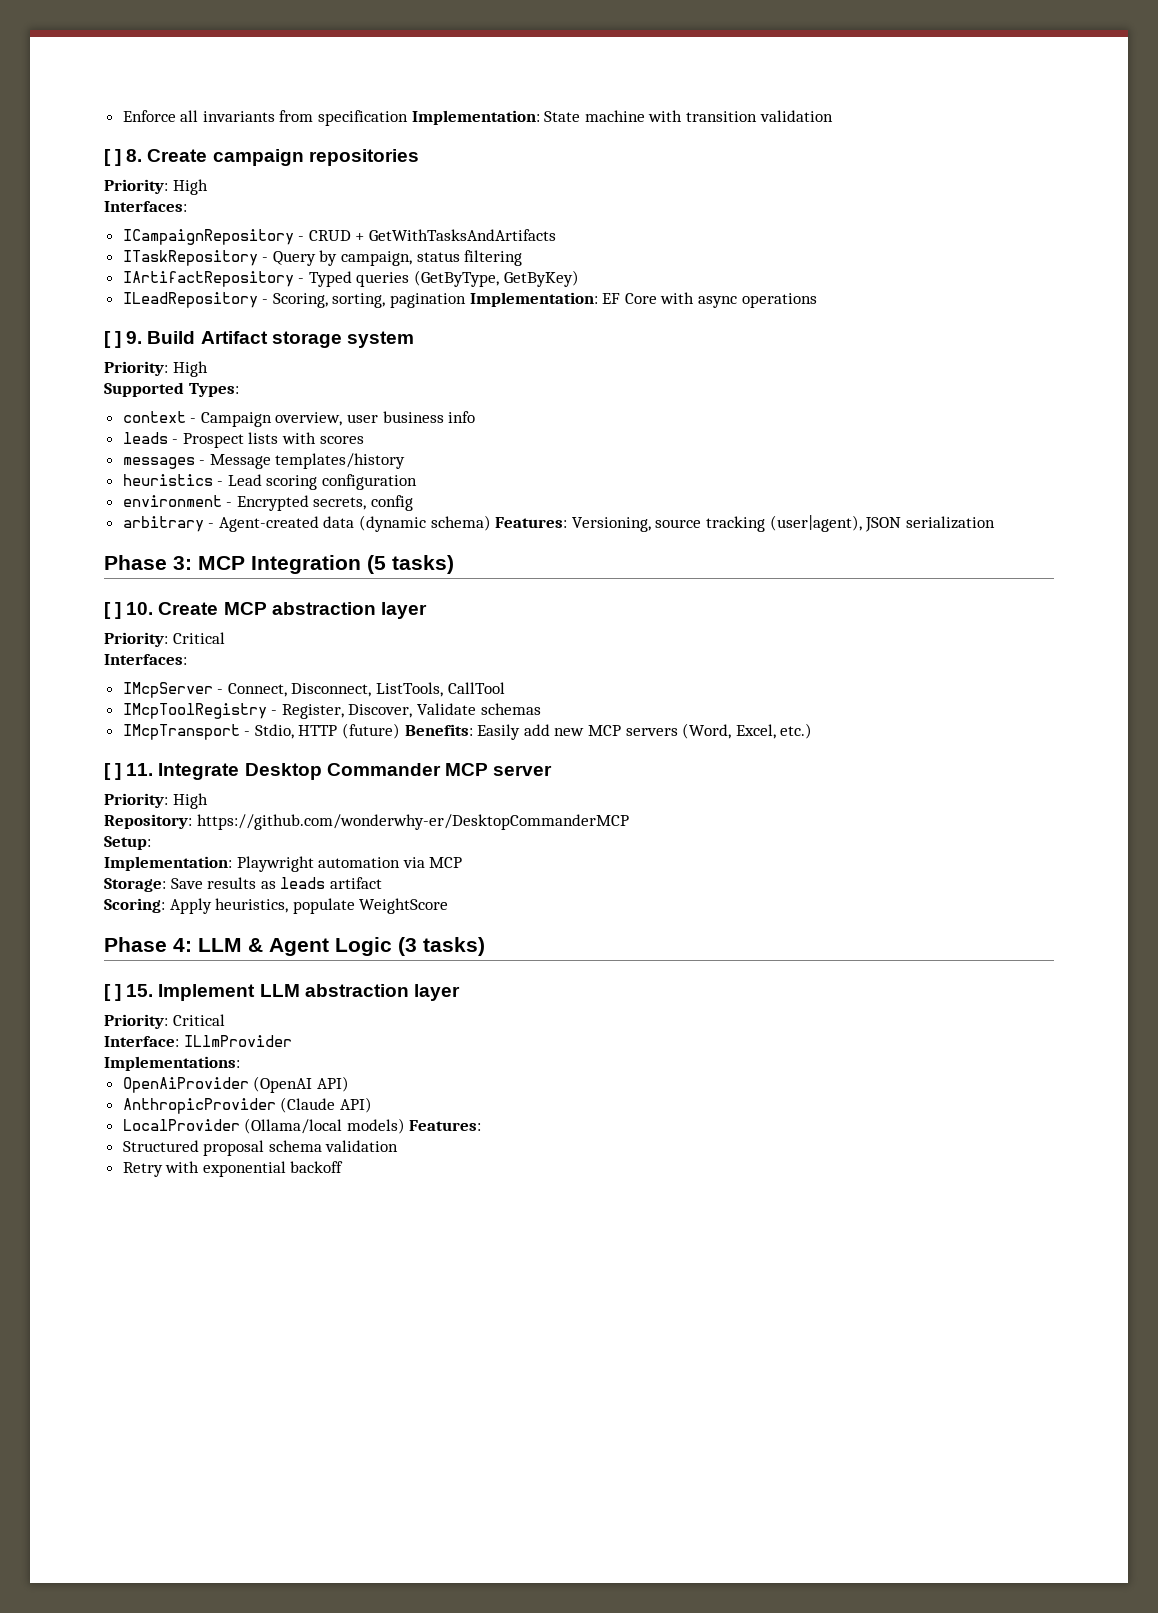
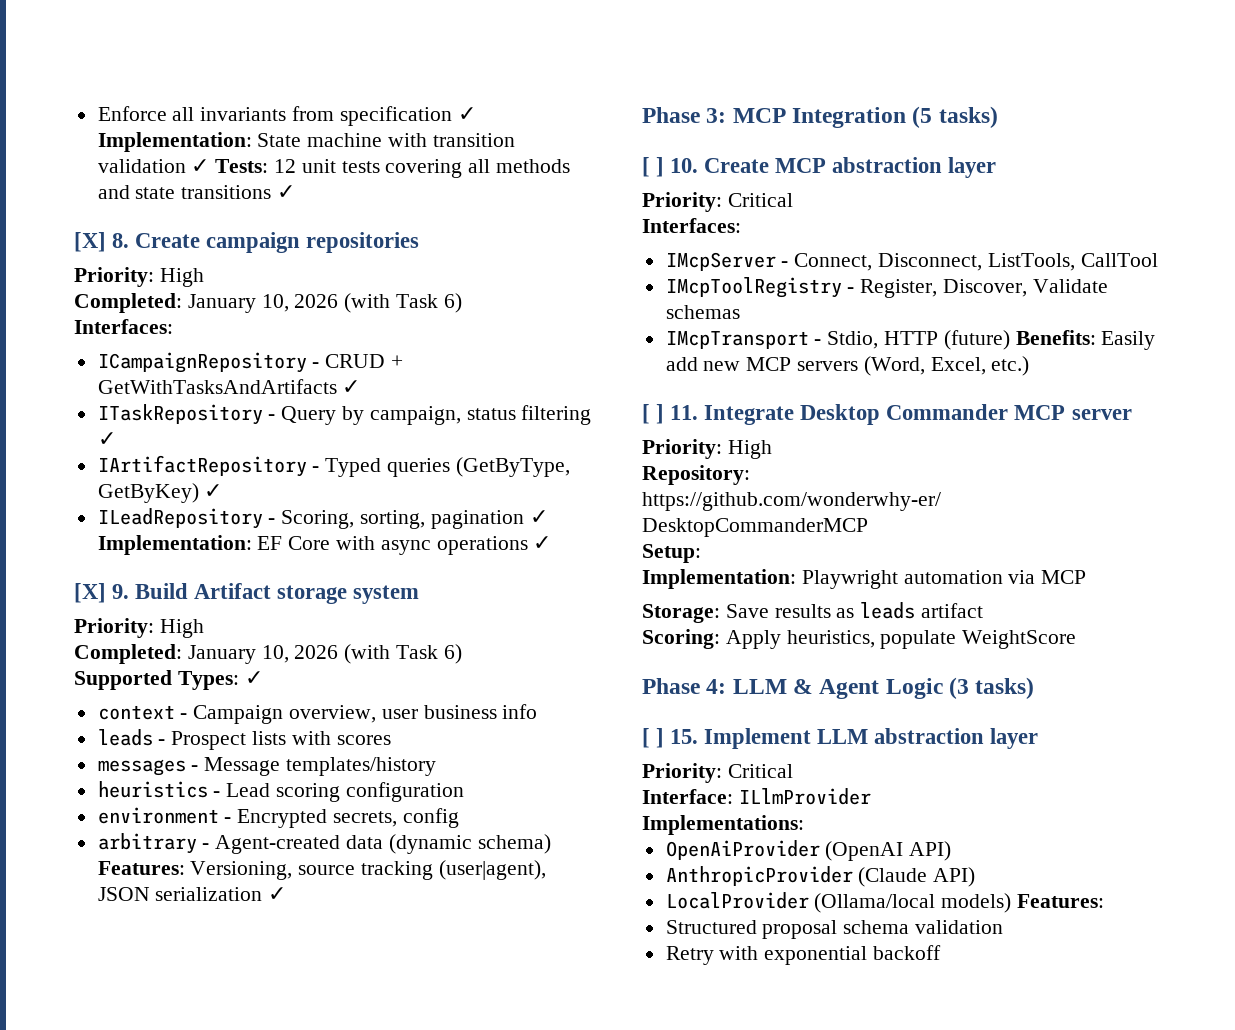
(409, 118) none -> [457,107,476,121] ✓
[104,149,122,166] // [ ] -> [191,159,571,178] [97,185,296,199] [74,232,106,252] ✓ Tests: 12 unit tests covering all methods and state transitions ✓ // [X]
(208, 187) none -> [74,293,462,313] // Completed: January 10, 2026 (with Task 6)
(557, 235) none -> [342,380,361,394] ✓
(523, 258) none -> [97,432,116,446] ✓
(579, 278) none -> [204,484,223,498] ✓
(467, 300) none -> [529,510,548,524] ✓
[104,331,122,348] // [ ] -> [533,536,552,550] [74,583,106,603] ✓ // [X]
(208, 369) none -> [74,644,462,664] // Completed: January 10, 2026 (with Task 6)
(239, 390) none -> [244,671,263,685] ✓
(995, 522) none -> [268,887,287,901] ✓

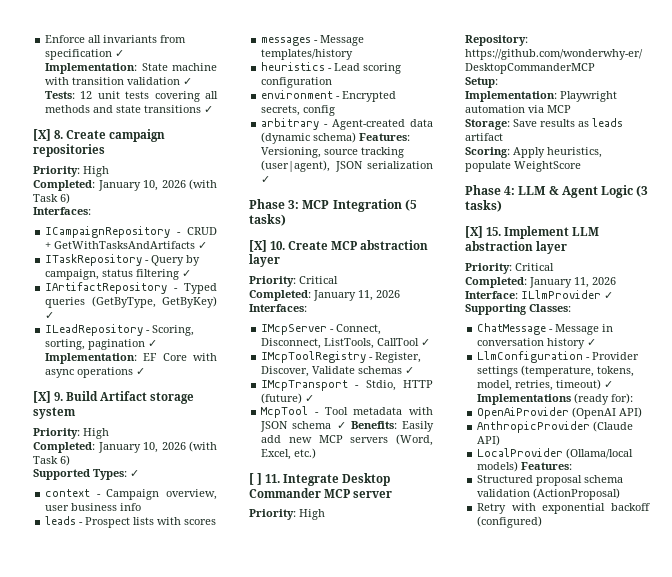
[642,157,665,177] [ ] -> [249,240,267,252] [X]
(793, 200) none -> [249,290,400,301] Completed: January 11, 2026
(1158, 260) none -> [421,339,431,346] ✓
(740, 312) none -> [405,367,415,374] ✓
(1010, 340) none -> [305,395,315,402] [261,406,433,418] [260,421,346,432] ✓ // McpTool - Tool metadata with JSON schema ✓
[642,728,665,748] [ ] -> [465,226,483,238] [X]
[642,788,871,805] [642,815,804,835] Interface: ILlmProvider // Implementations: -> [465,277,616,288] [465,290,613,299] [465,304,571,315] [477,323,614,335] [477,338,597,349] [477,351,640,363] [477,365,635,377] [477,379,614,391] [477,393,634,405] Completed: January 11, 2026 Interface: ILlmProvider ✓ Supporting Classes: // ChatMessage - Message in conversation history ✓ // LlmConfiguration - Provider settings (temperature, tokens, model, retries, timeout) ✓ Implementations (ready for):
(1004, 927) none -> [533,488,621,500] (ActionProposal)
(942, 952) none -> [477,516,543,528] (configured)

